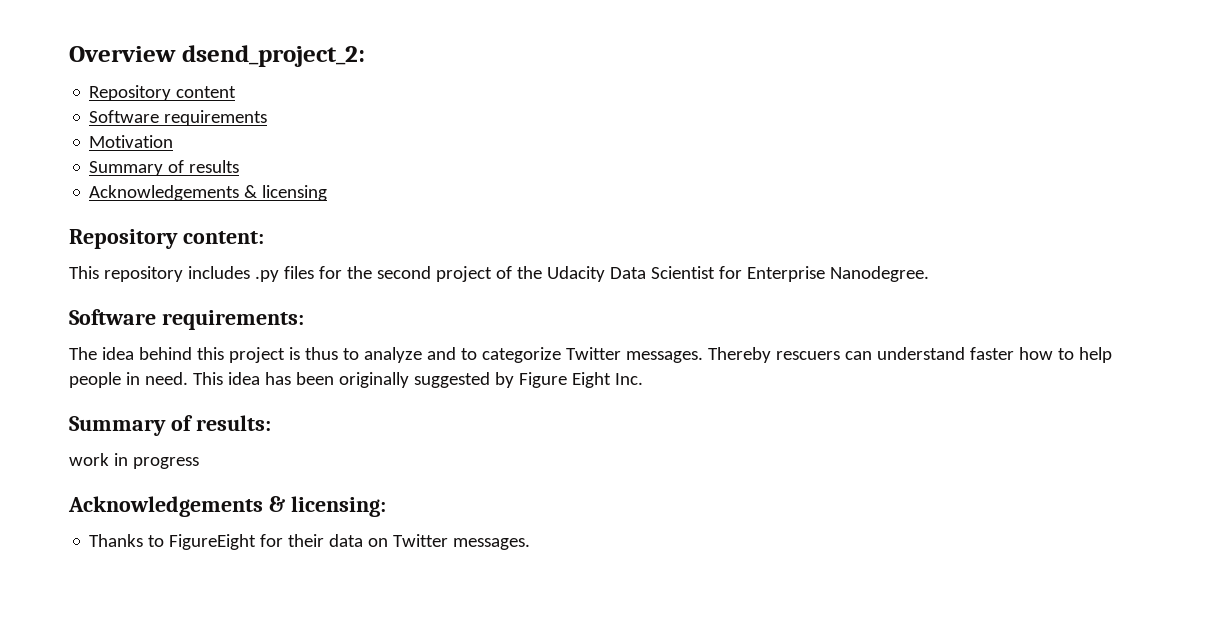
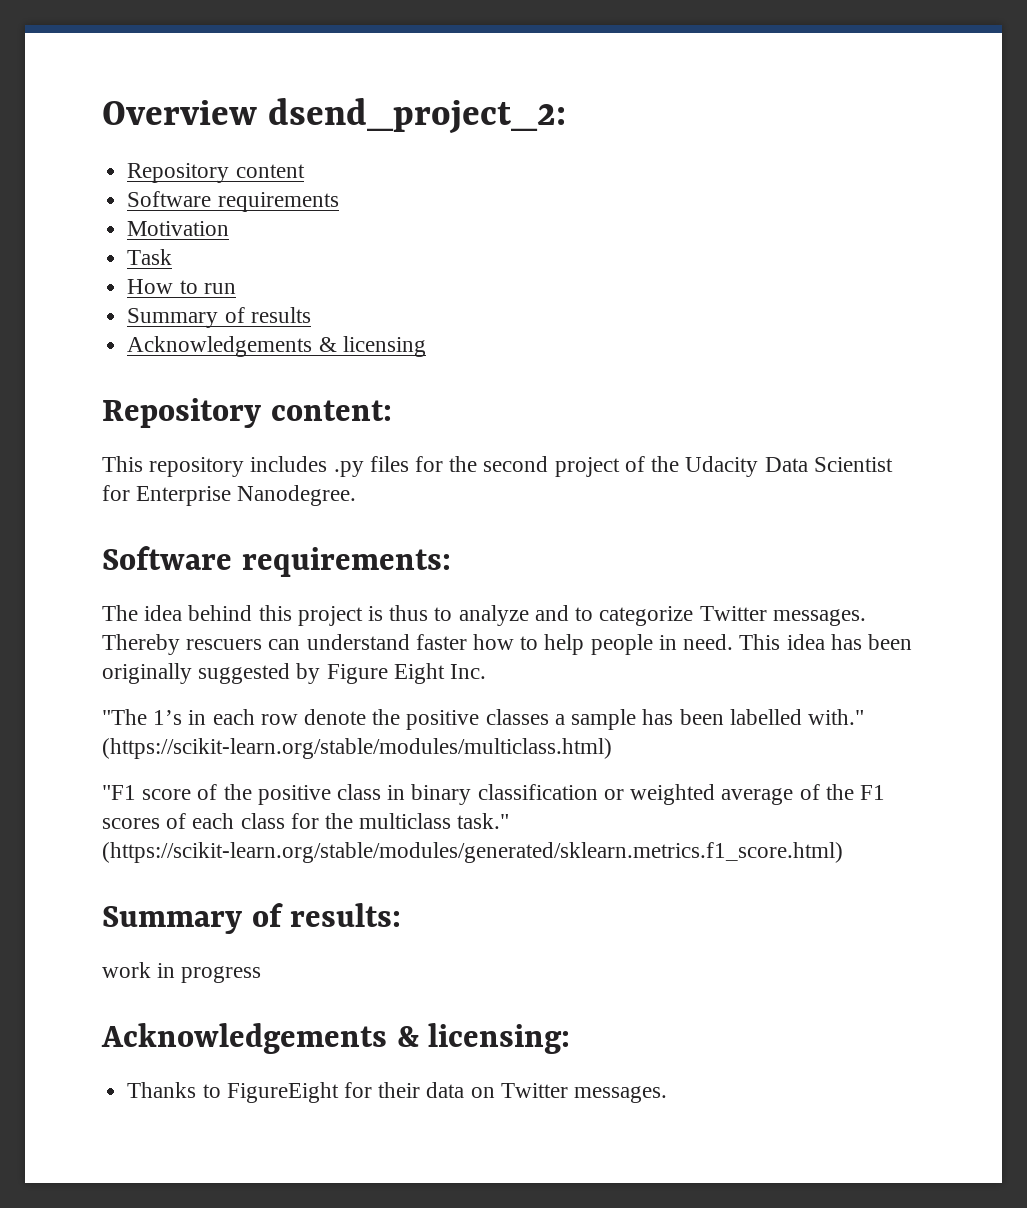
(174, 141) none -> [127,249,173,265] [127,279,236,294] // Task // How to run
(643, 379) none -> [102,709,864,730] [102,738,612,759] [102,784,885,805] [102,813,510,829] [102,842,843,863] // "The 1’s in each row denote the positive classes a sample has been labelled with." (https://scikit-learn.org/stable/modules/multiclass.html) // "F1 score of the positive class in binary classification or weighted average of the F1 scores of each class for the multiclass task." (https://scikit-learn.org/stable/modules/generated/sklearn.metrics.f1_score.html)

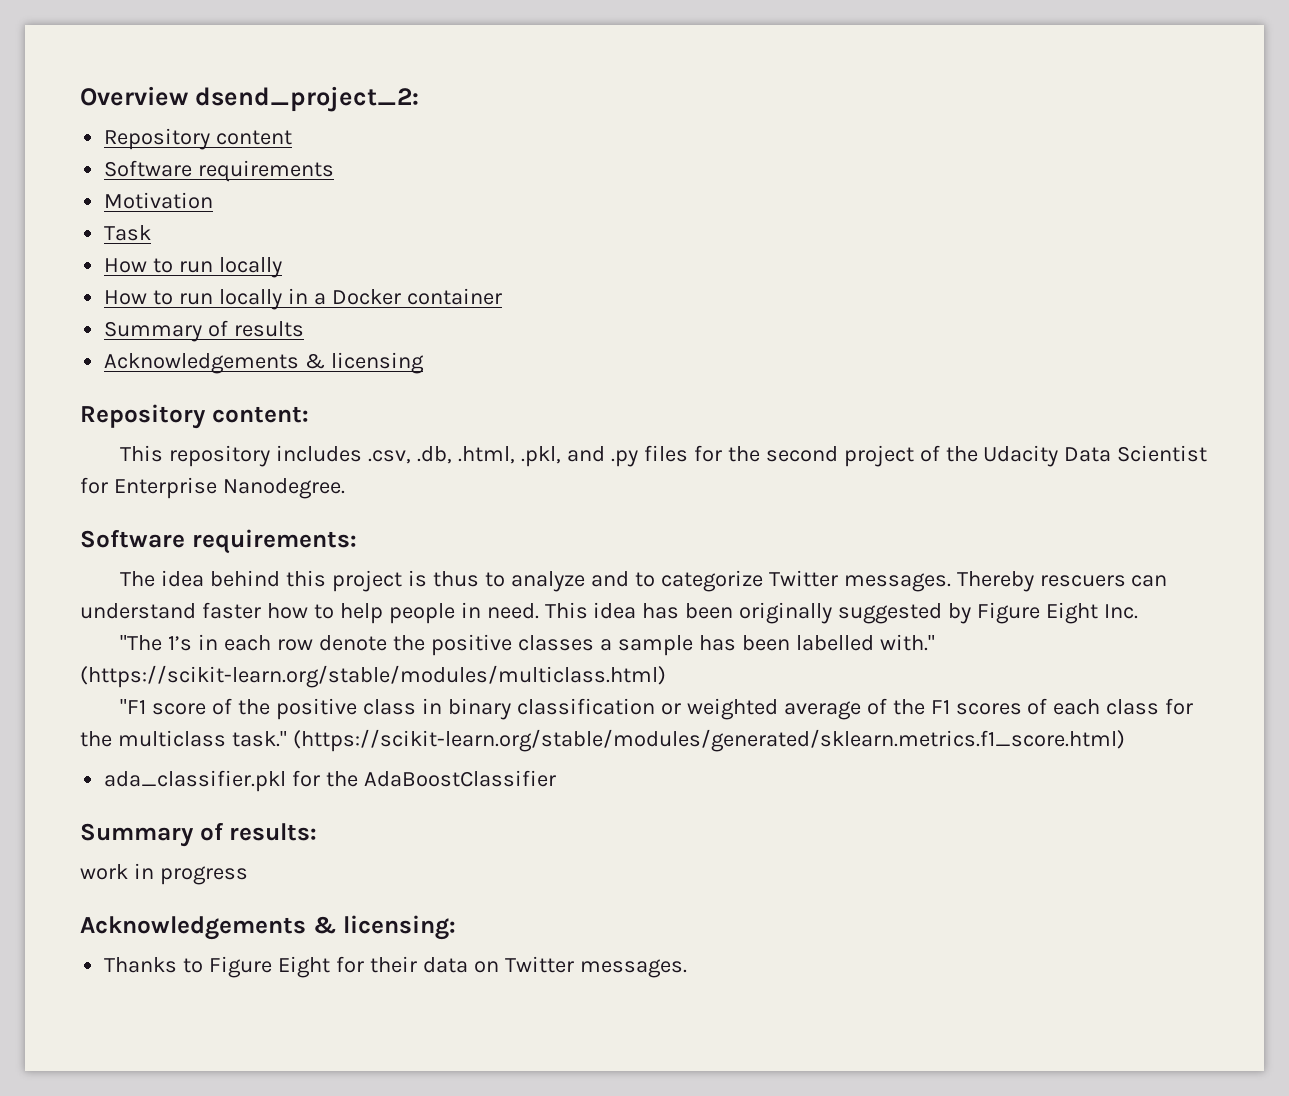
(236, 288) none -> [219,257,283,278] [104,288,502,310] locally // How to run locally in a Docker container
(328, 464) none -> [368,446,606,467] .csv, .db, .html, .pkl, and
(843, 852) none -> [104,770,557,792] // ada_classifier.pkl for the AdaBoostClassifier
[226,1082,339,1103] FigureEight -> [209,956,331,978] Figure Eight

